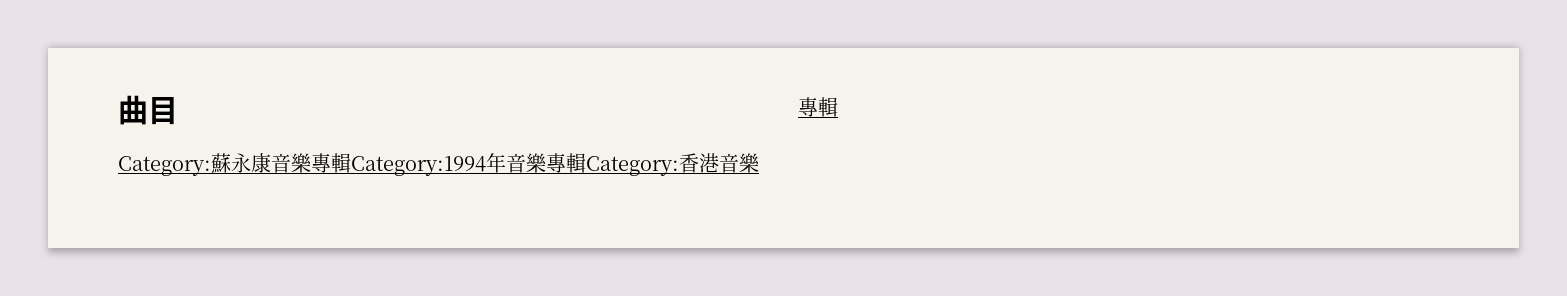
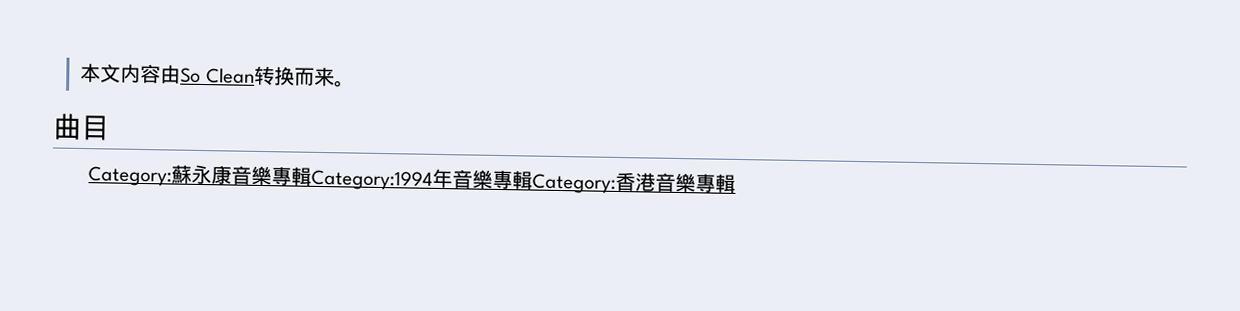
(118, 110) none -> [80,62,355,88] 本文内容由So Clean转换而来。 //

